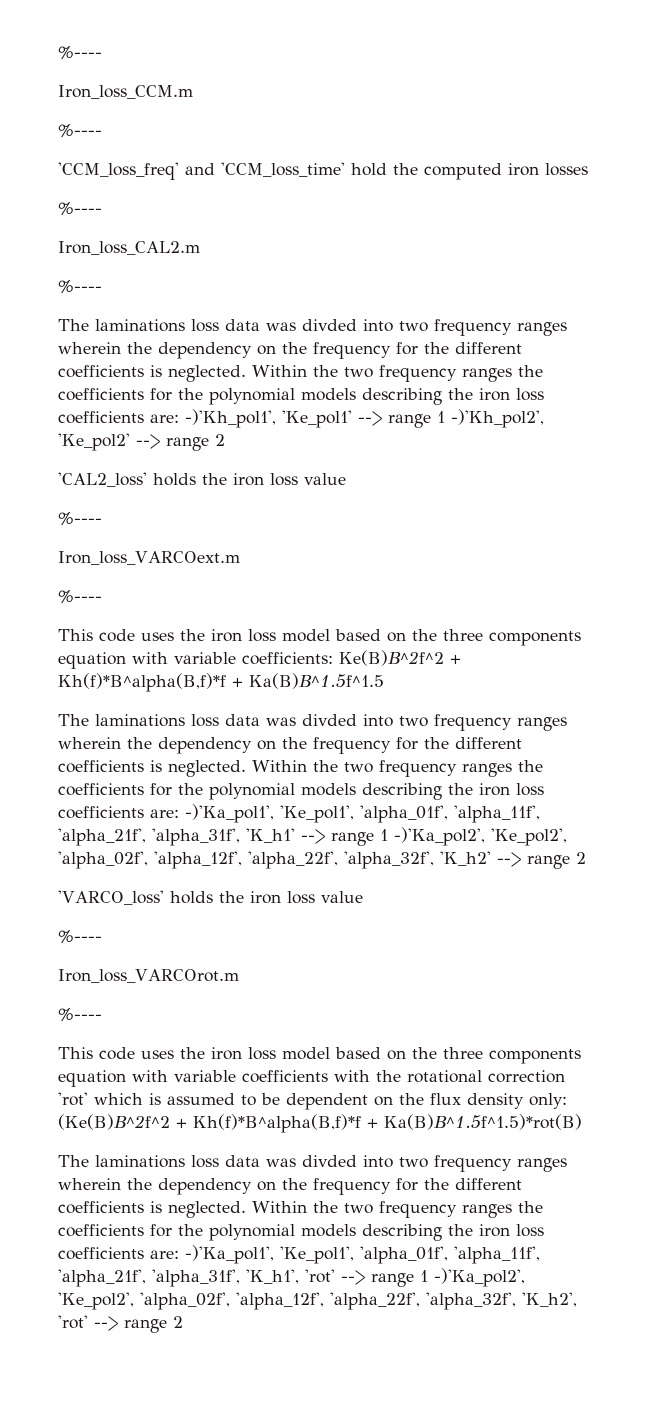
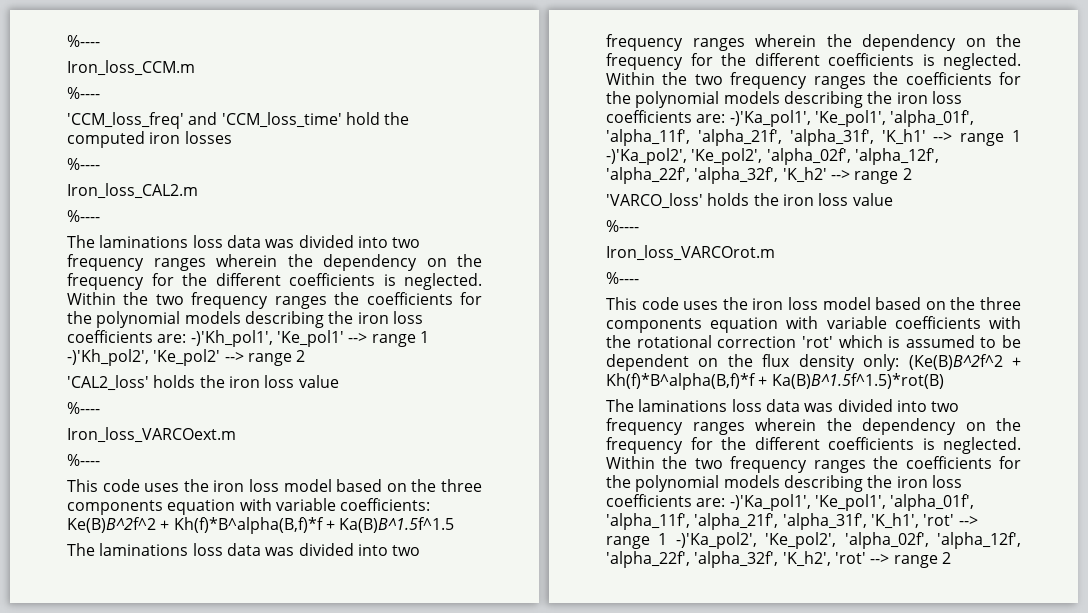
[302,319,357,331] divded -> [298,235,354,248] divided
[302,714,357,726] divded -> [298,543,354,556] divided
[302,1155,357,1167] divded -> [837,399,893,412] divided

